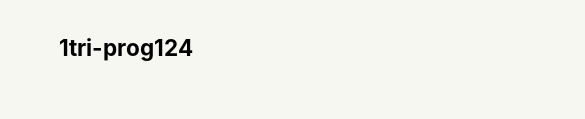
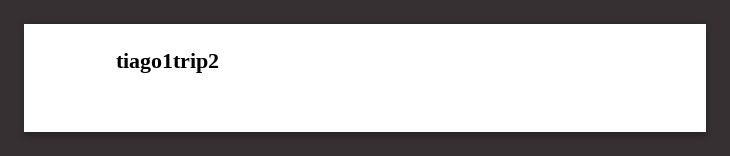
[59,38,193,61] 1tri-prog124 -> [116,53,219,73] tiago1trip2

